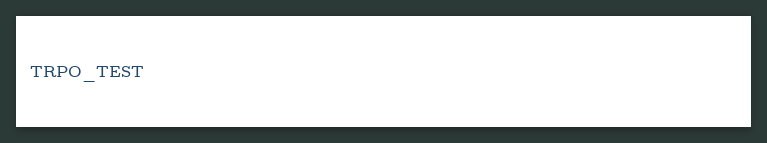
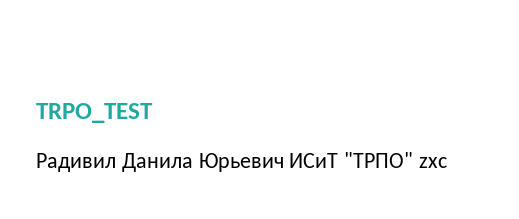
(144, 74) none -> [36,152,448,172] // Радивил Данила Юрьевич ИСиТ "ТРПО" zxc

